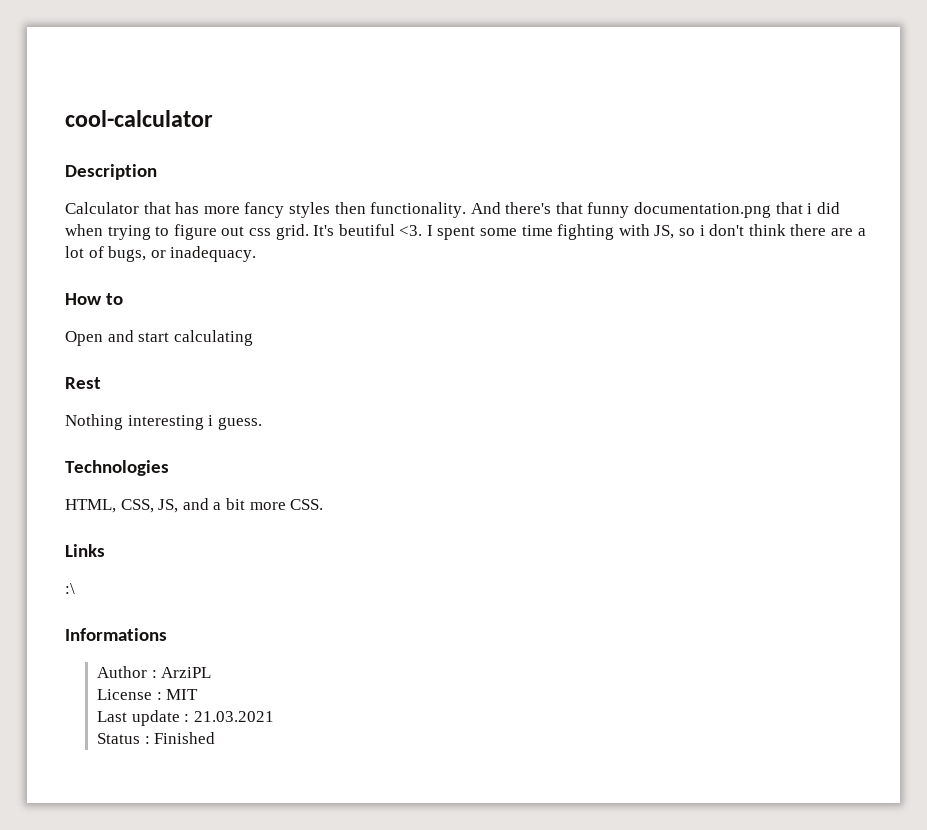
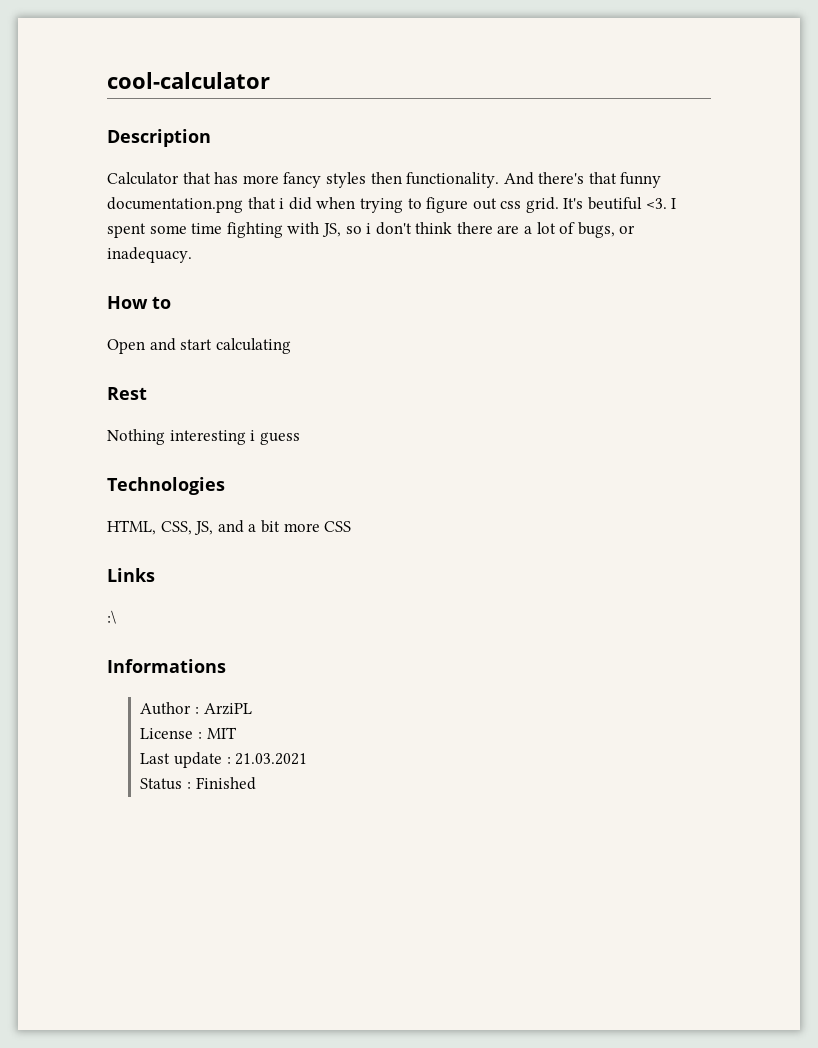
[217,417,262,430] guess. -> [259,432,300,445] guess
[290,499,324,510] CSS. -> [324,521,352,532] CSS

